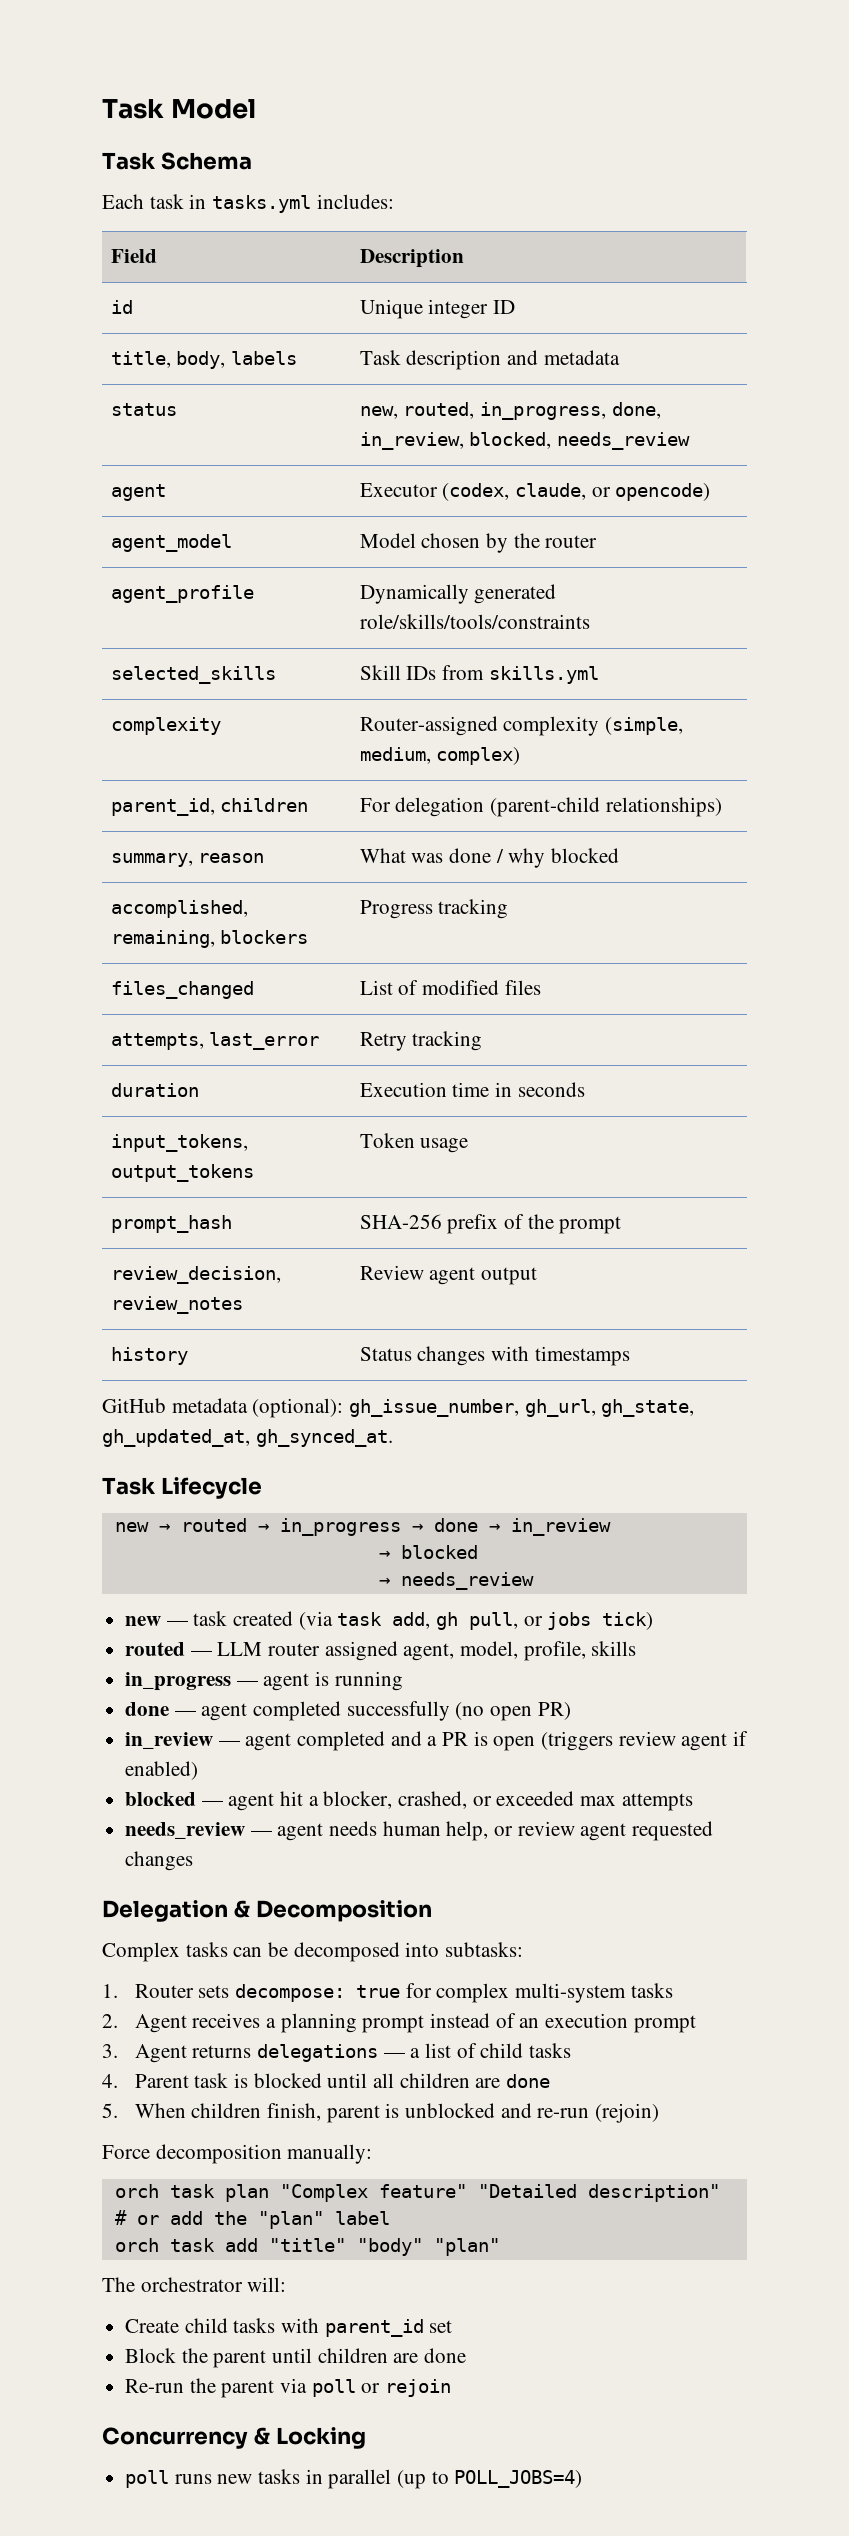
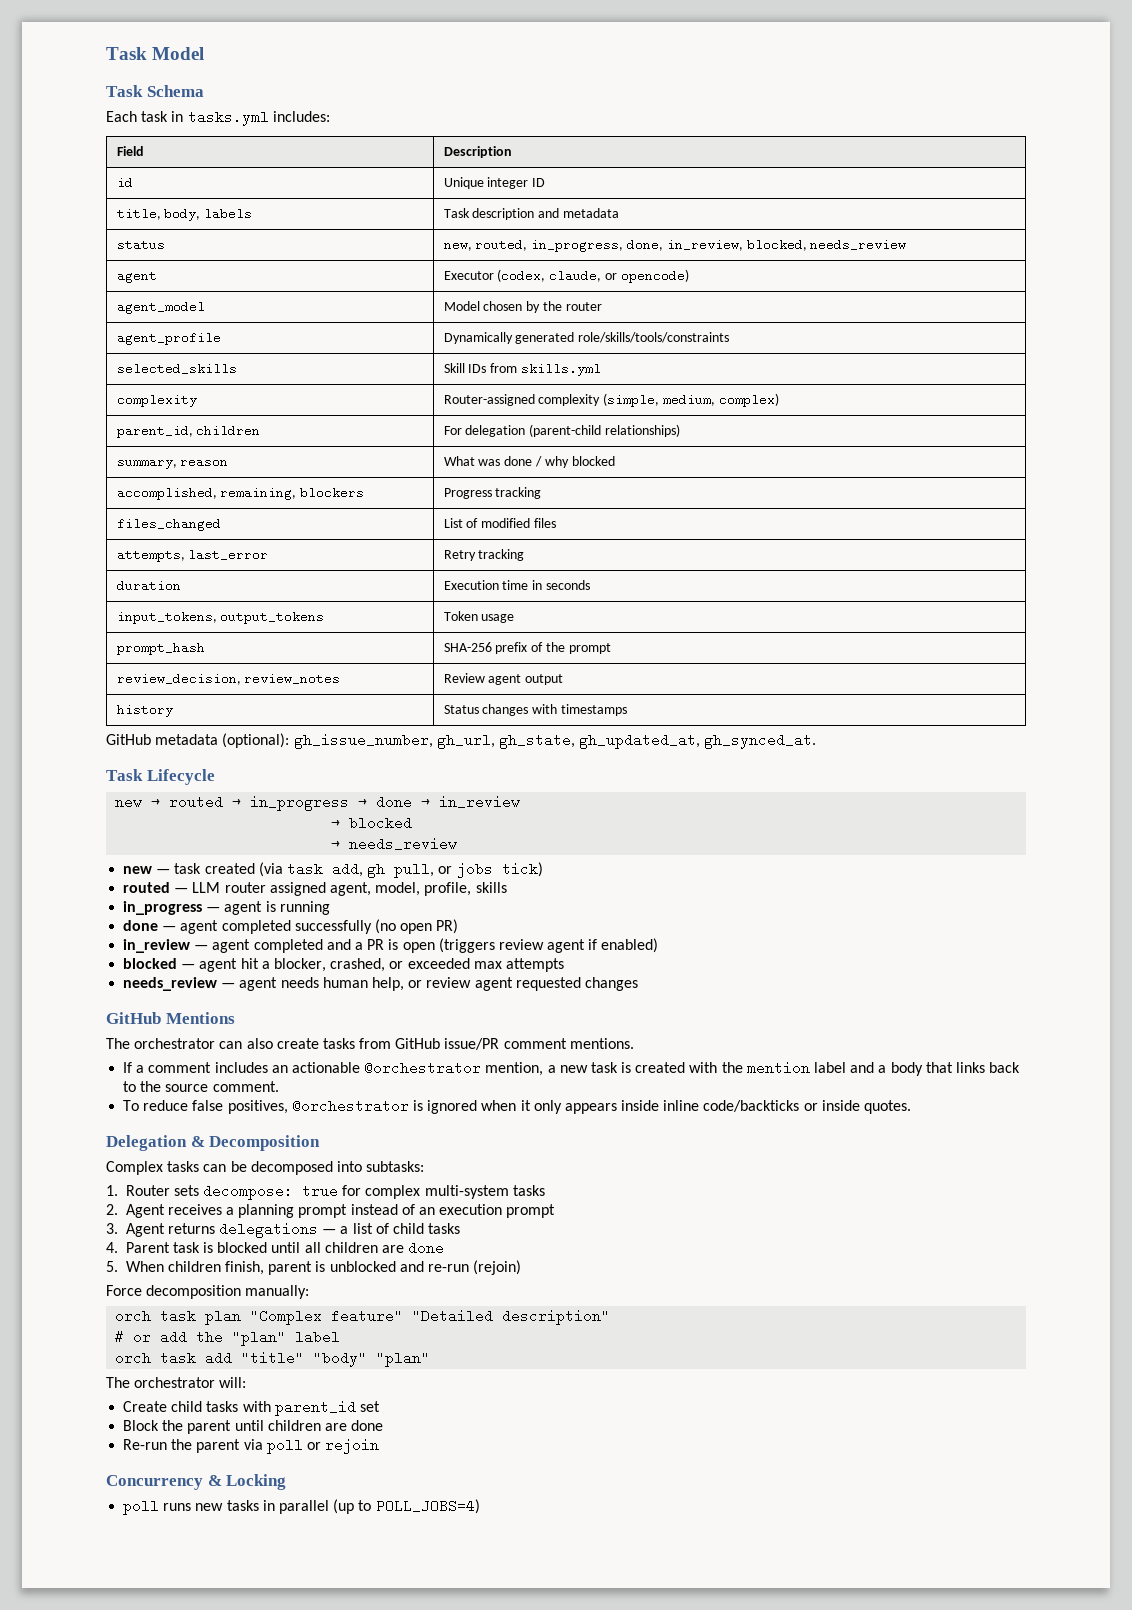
(194, 1861) none -> [106,1012,235,1024] [106,1038,634,1050] [123,1061,1021,1076] [123,1081,279,1092] [123,1099,912,1114] // GitHub Mentions // The orchestrator can also create tasks from GitHub issue/PR comment mentions. // If a comment includes an actionable @orchestrator mention, a new task is created with the mention label and a body that links back to the source comment. // To reduce false positives, @orchestrator is ignored when it only appears inside inline code/backticks or inside quotes.

